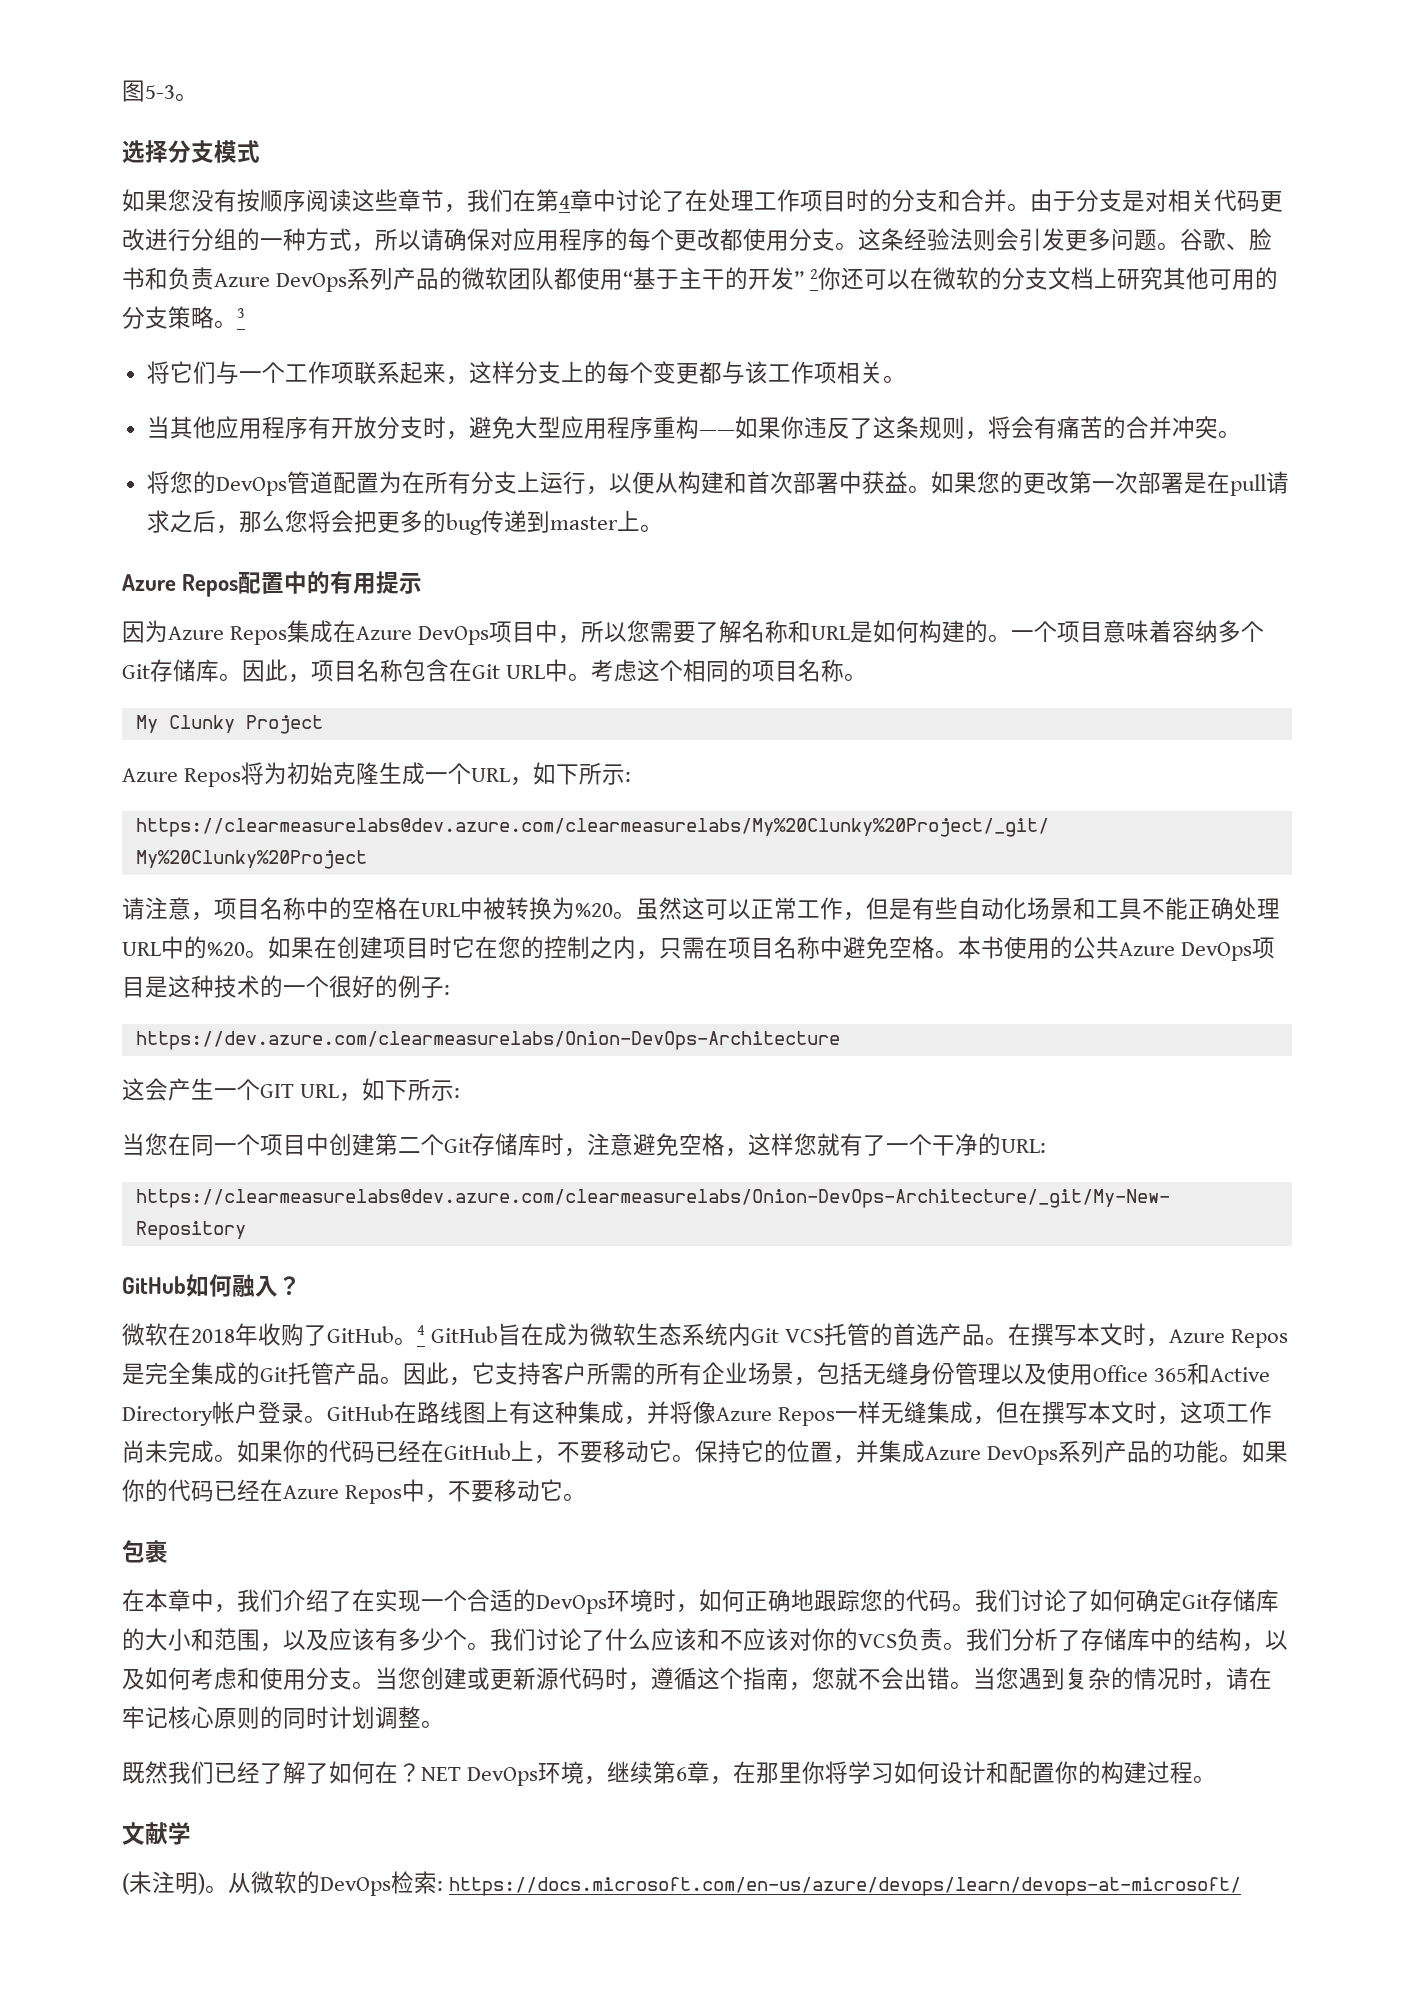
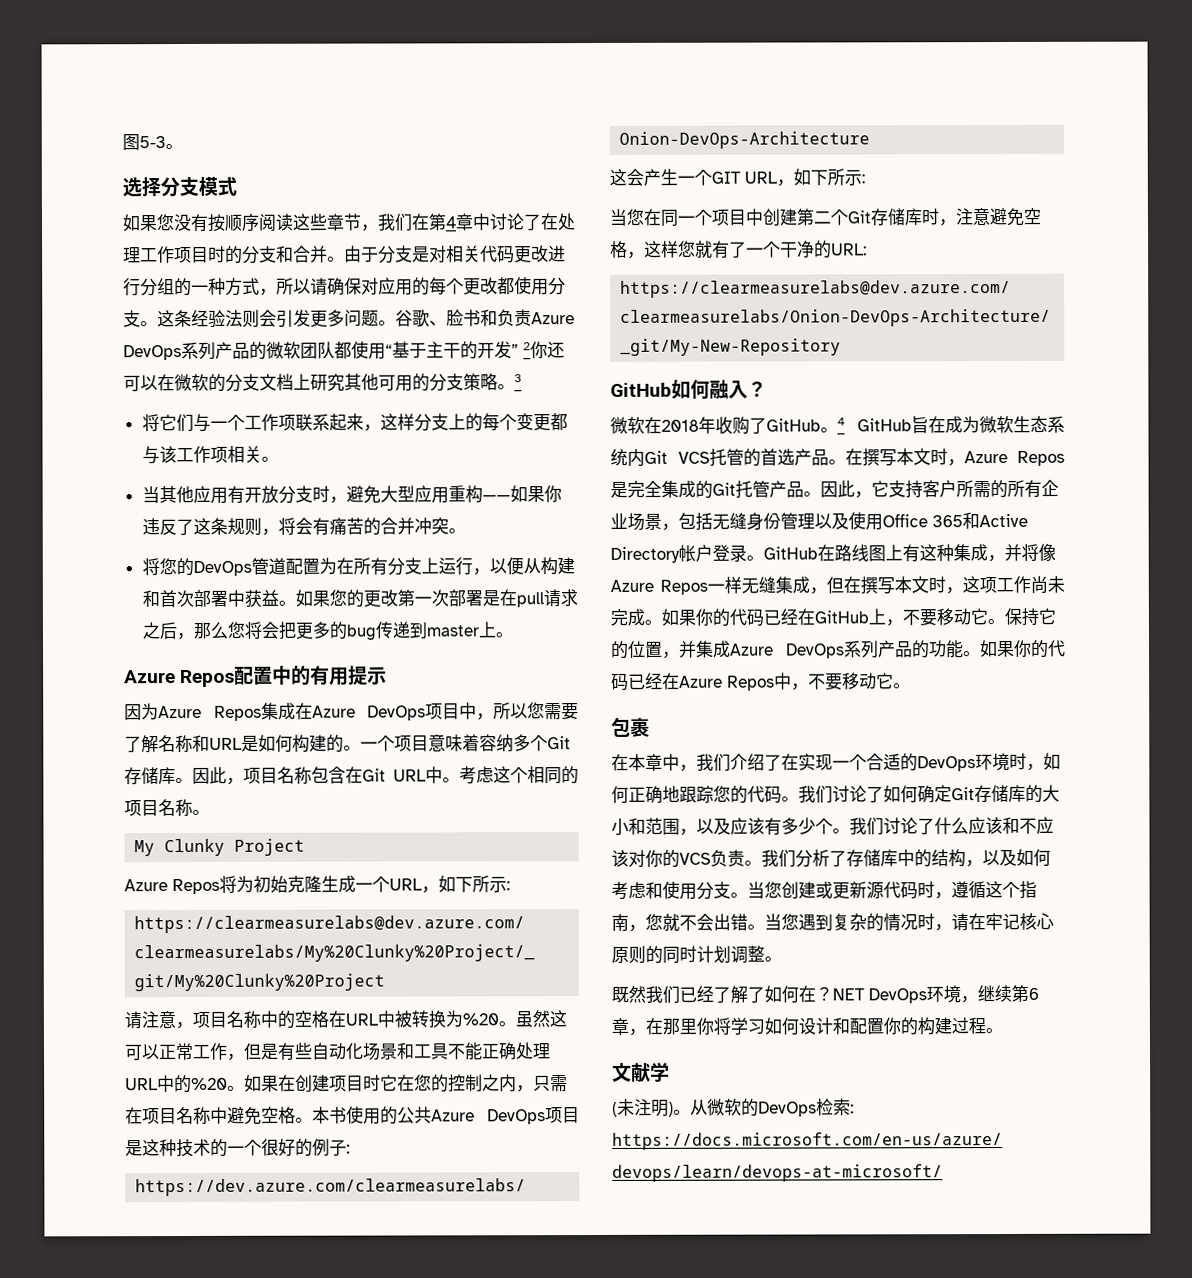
[559,228,605,251] 程序 -> (413, 287) none
[261,416,308,439] 程序 -> (228, 495) none
[606,416,653,439] 程序 -> (449, 495) none

